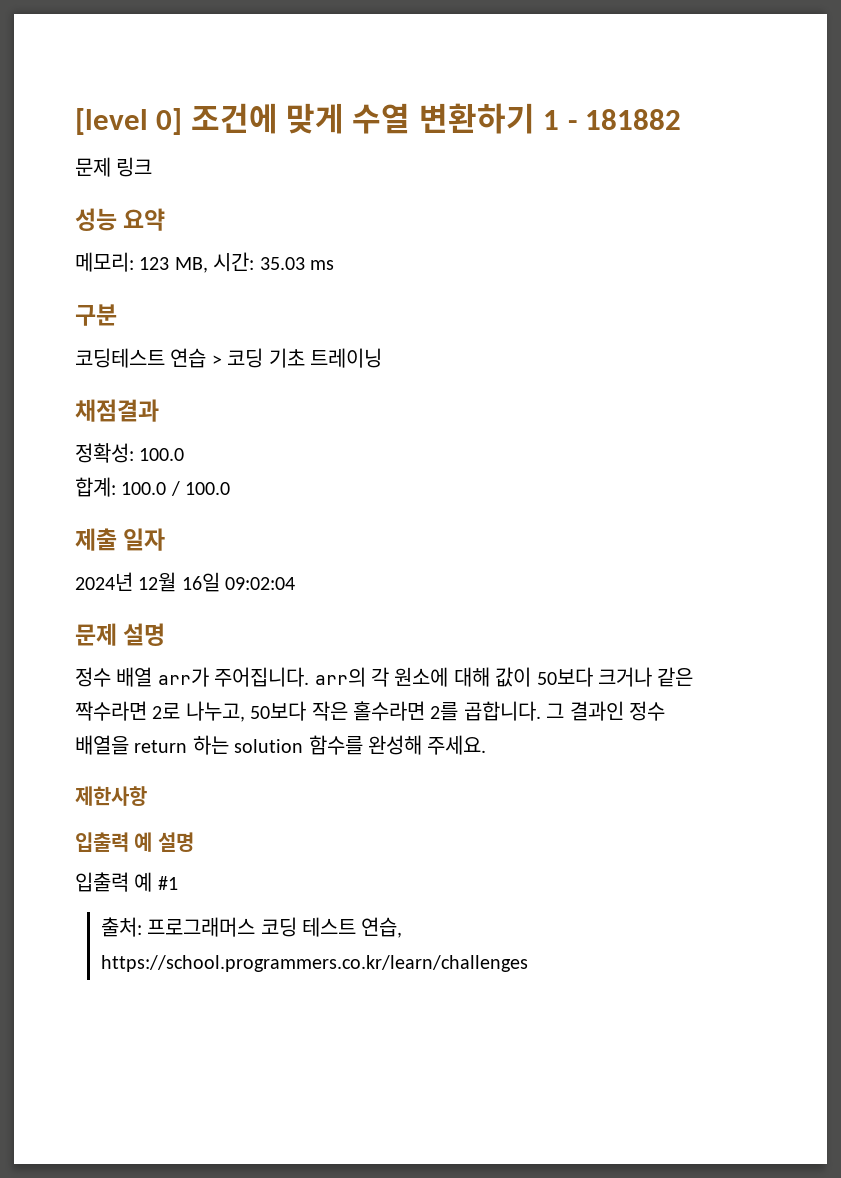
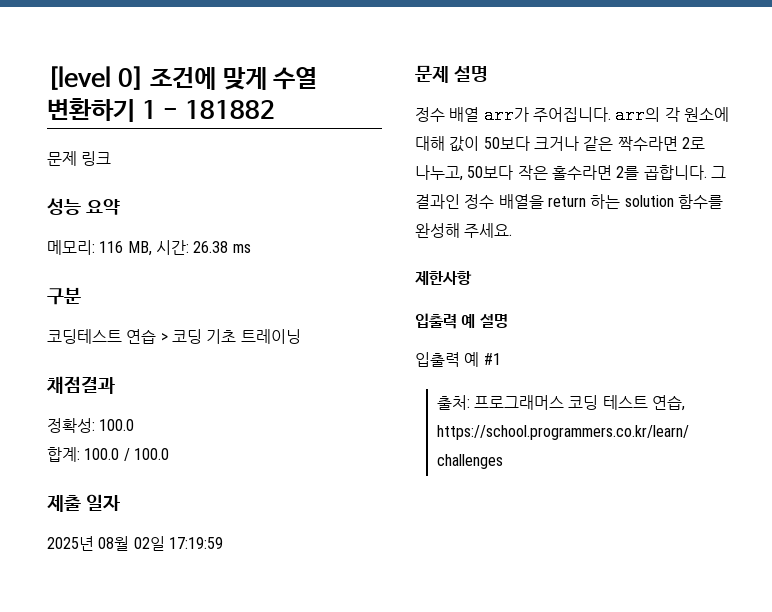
[139,257,170,270] 123 -> [99,241,124,253] 116
[259,257,305,270] 35.03 -> [193,241,229,253] 26.38
[75,572,296,592] 2024년 12월 16일 09:02:04 -> [47,536,223,551] 2025년 08월 02일 17:19:59

